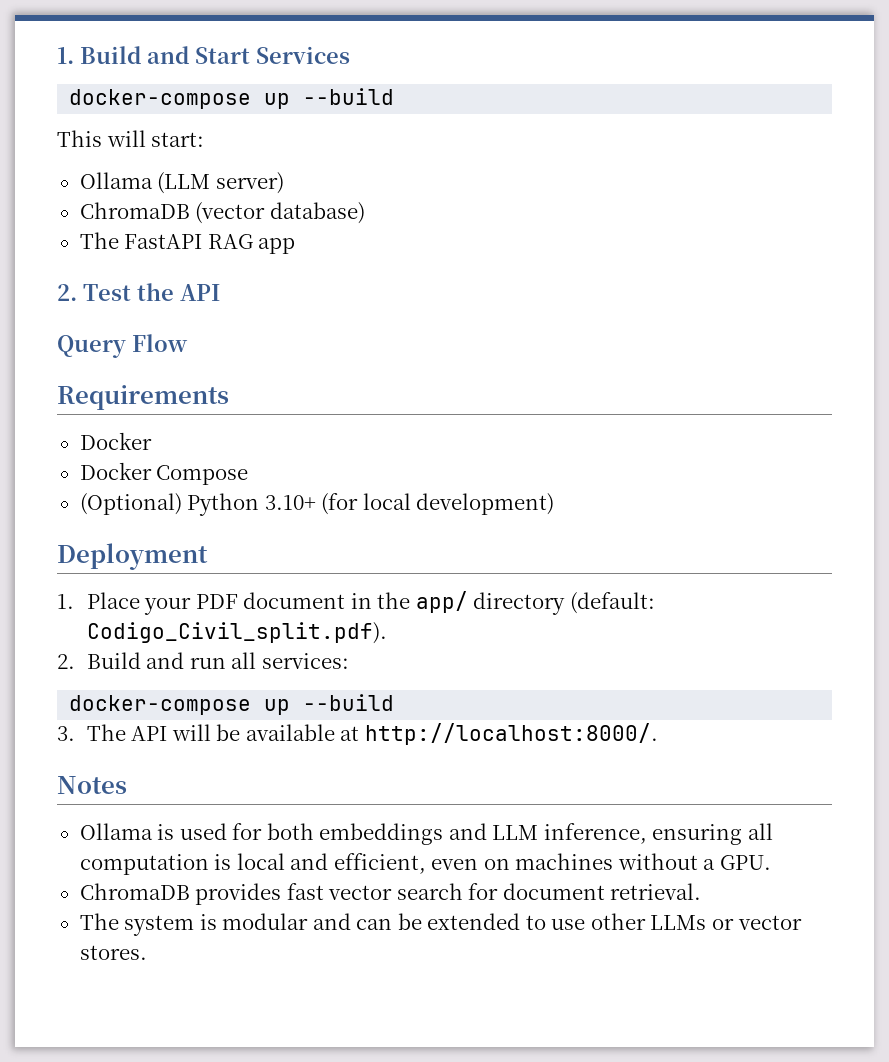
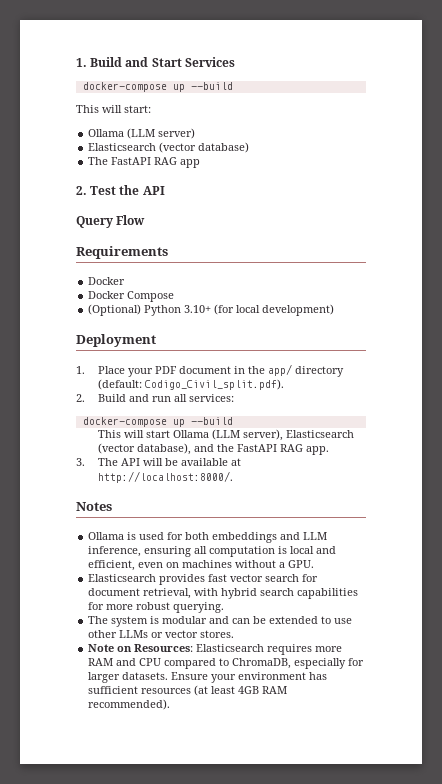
[79,202,190,219] ChromaDB -> [88,143,157,151] Elasticsearch
(395, 702) none -> [97,429,354,441] [97,443,329,455] // This will start Ollama (LLM server), Elasticsearch (vector database), and the FastAPI RAG app.
[79,883,190,900] ChromaDB -> [88,574,157,582] Elasticsearch
[610,883,702,900] retrieval. -> [143,588,359,599] [88,602,225,613] retrieval, with hybrid search capabilities for more robust querying.
(147, 952) none -> [88,644,343,655] [88,658,365,669] [88,672,328,683] [88,685,288,696] [88,699,171,710] // Note on Resources: Elasticsearch requires more RAM and CPU compared to ChromaDB, especially for larger datasets. Ensure your environment has sufficient resources (at least 4GB RAM recommended).

